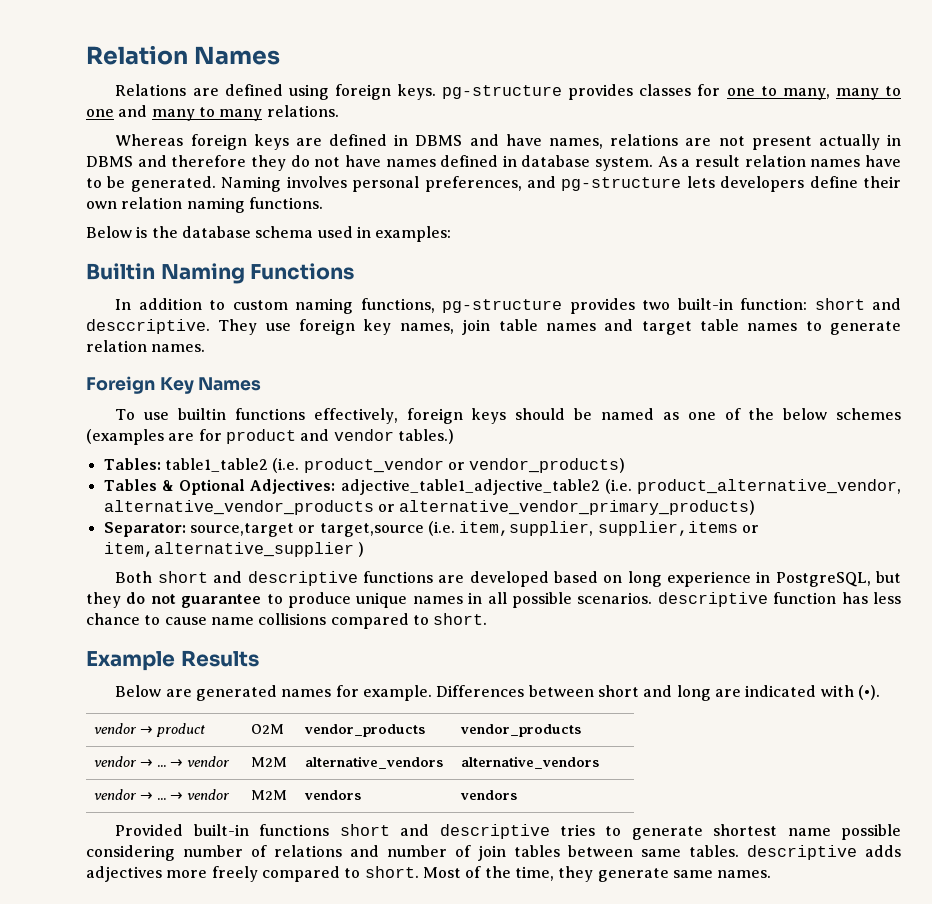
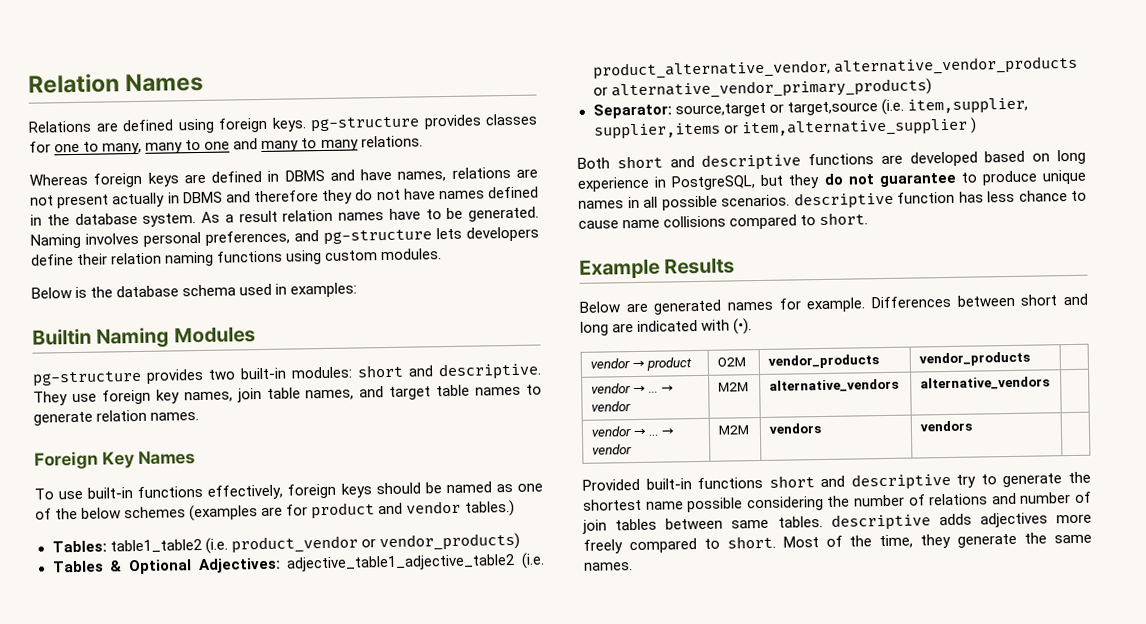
(517, 161) none -> [46,214,70,226] the
[86,201,117,209] own -> (109, 259) none
[248,197,323,209] functions. -> [216,248,443,265] functions using custom modules.
[250,263,355,280] [115,298,435,314] Functions // In addition to custom naming functions, -> [173,326,256,344] Modules //
[740,298,902,310] [86,319,210,334] function: short and desccriptive. -> [291,362,542,381] modules: short and descriptive.
[545,323,596,331] names -> [305,389,355,401] names,
[178,408,227,420] builtin -> [87,487,134,499] built-in
[559,824,703,840] tries to generate -> [956,471,1091,488] try to generate the
(175, 853) none -> [826,495,851,507] the
(669, 875) none -> [1024,532,1048,544] the

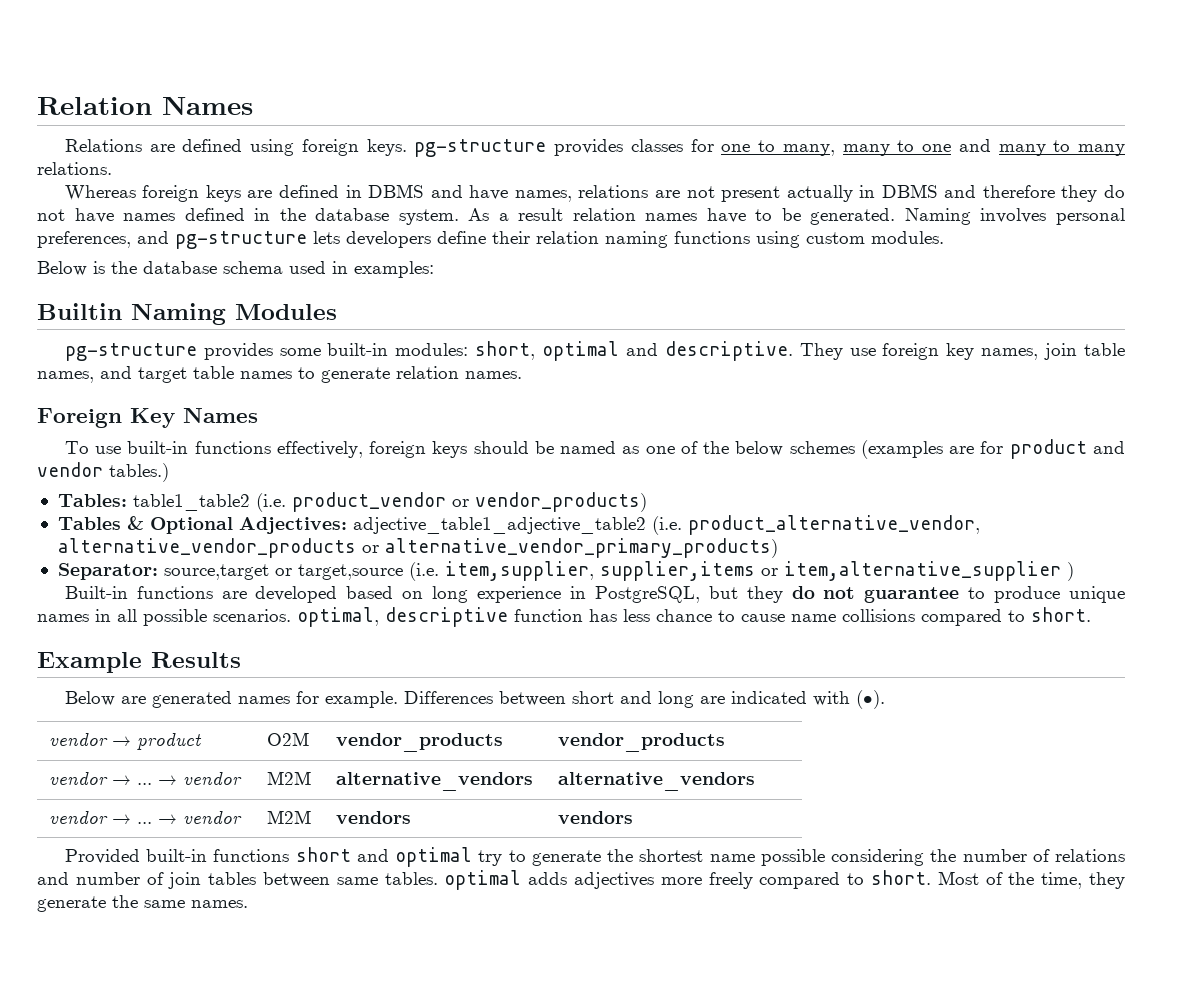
[208,369,236,380] two -> [279,348,321,356] some
[357,364,404,378] short -> [475,341,620,361] short, optimal
[577,153,802,171] Both short and descriptive -> [64,586,128,599] Built-in
(790, 200) none -> [297,607,379,627] optimal,
[850,472,951,491] descriptive -> [395,847,473,867] optimal
[830,513,931,531] descriptive -> [444,870,522,890] optimal

